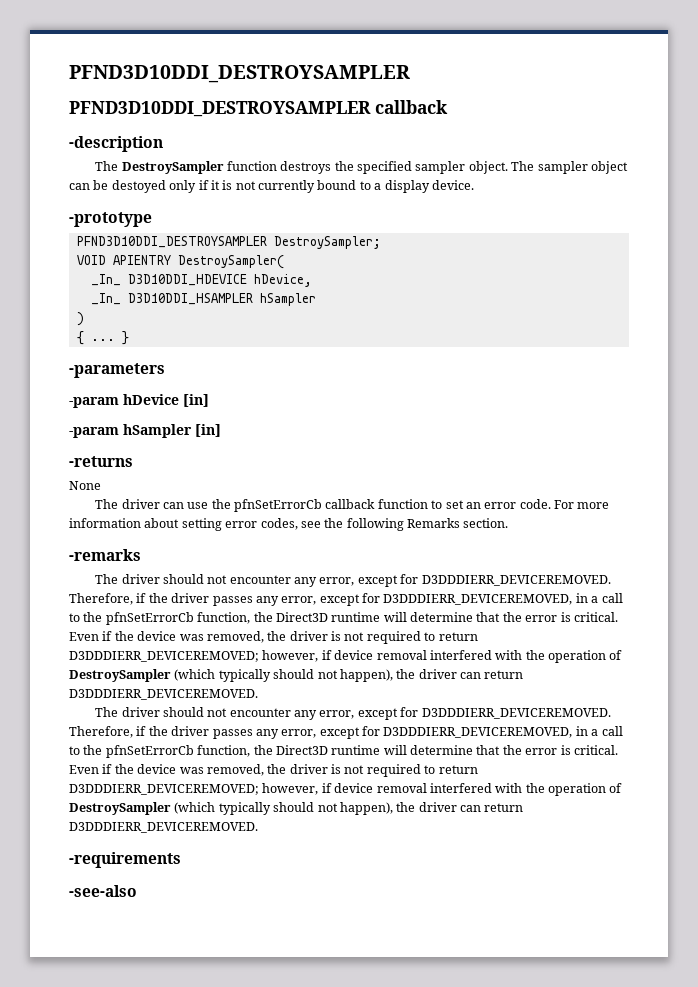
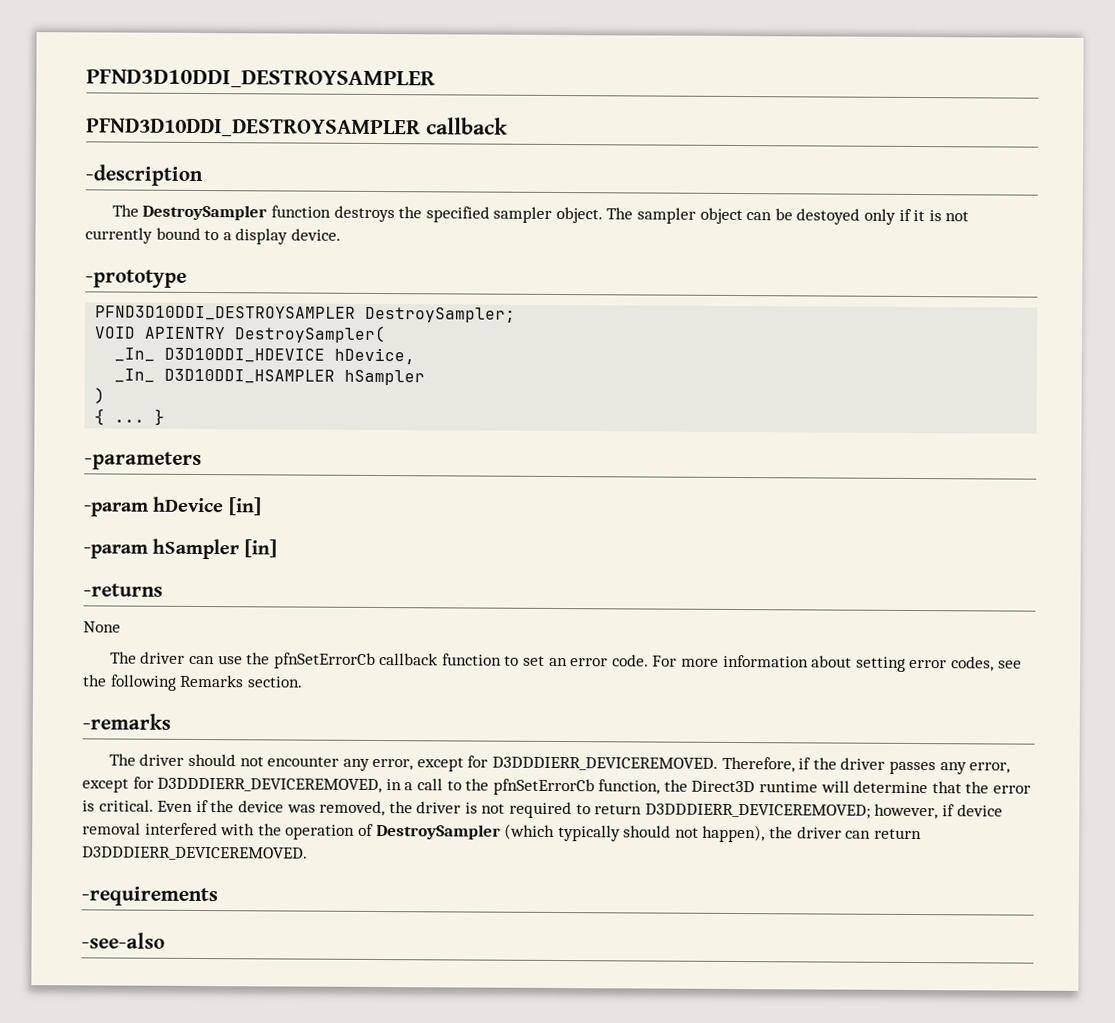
[95,707,611,720] [69,726,623,739] [69,745,618,758] [69,764,478,777] [69,783,623,796] [69,802,524,815] [69,822,258,833] // The driver should not encounter any error, except for D3DDDIERR_DEVICEREMOVED. Therefore, if the driver passes any error, except for D3DDDIERR_DEVICEREMOVED, in a call to the pfnSetErrorCb function, the Direct3D runtime will determine that the error is critical. Even if the device was removed, the driver is not required to return D3DDDIERR_DEVICEREMOVED; however, if device removal interfered with the operation of DestroySampler (which typically should not happen), the driver can return D3DDDIERR_DEVICEREMOVED. -> (308, 853) none

